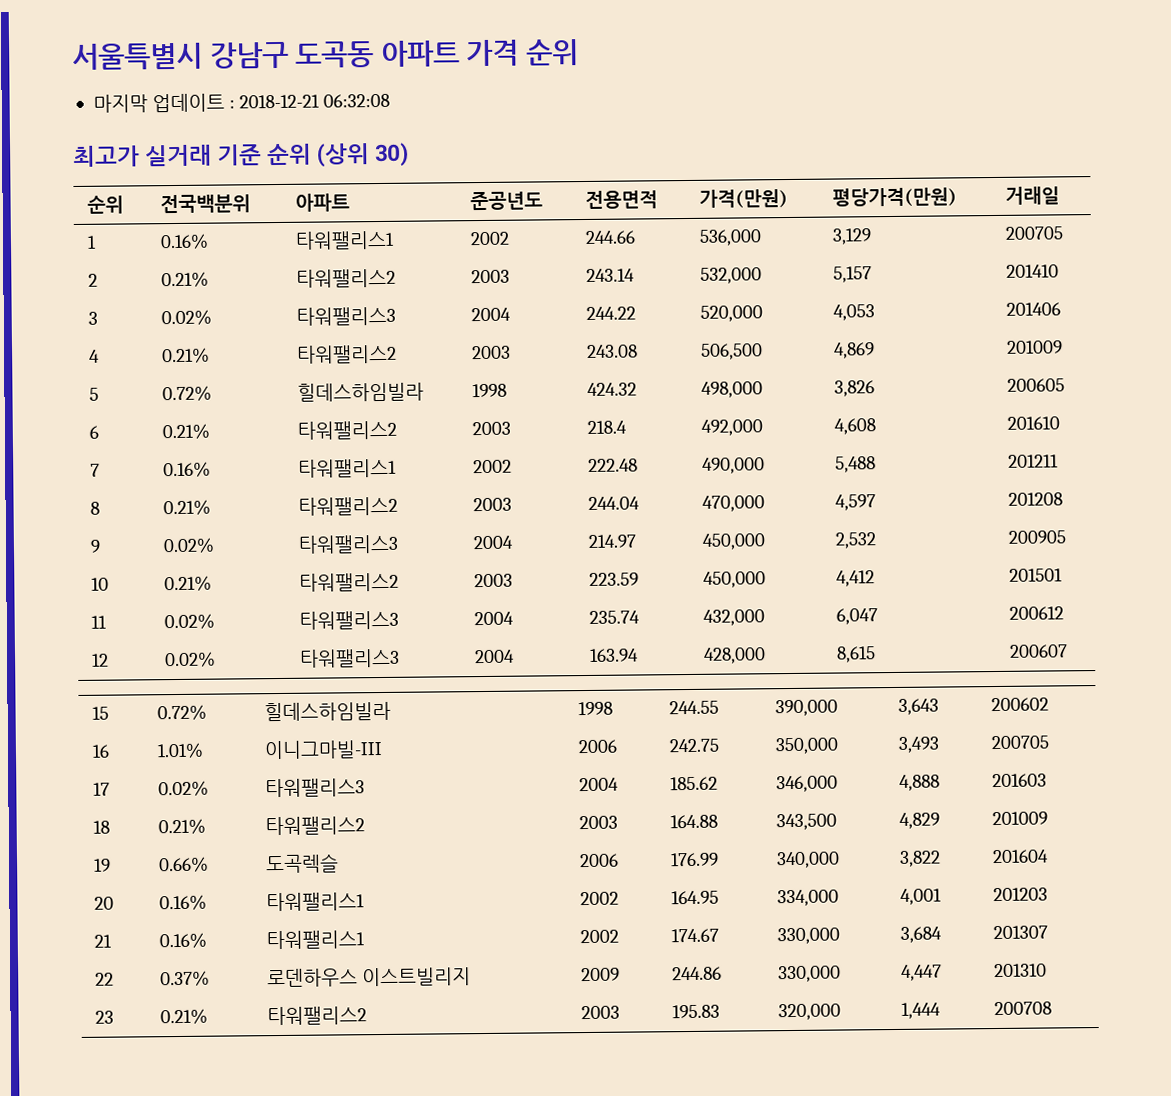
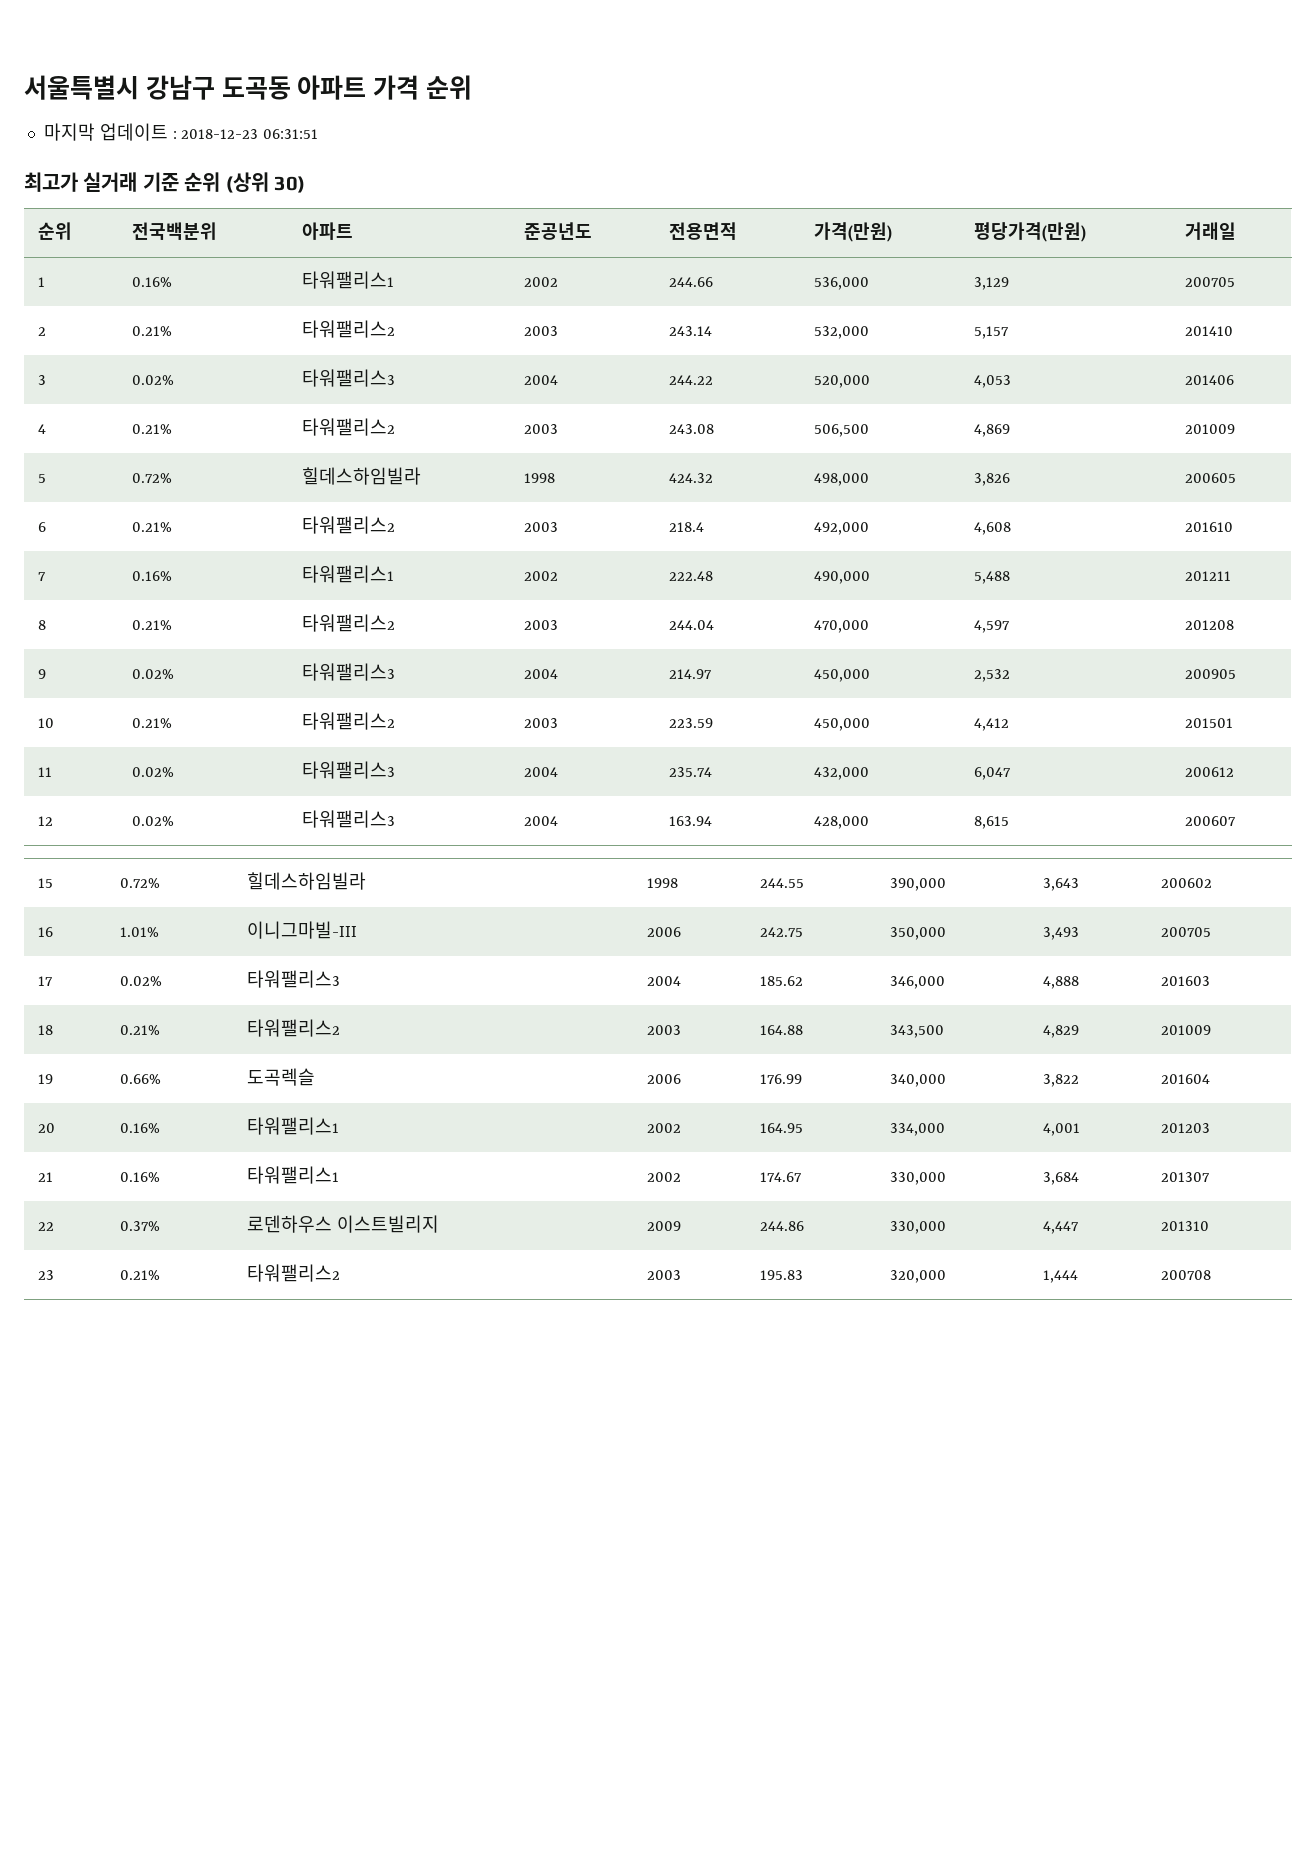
[239,93,391,109] 2018-12-21 06:32:08 -> [181,129,319,139] 2018-12-23 06:31:51

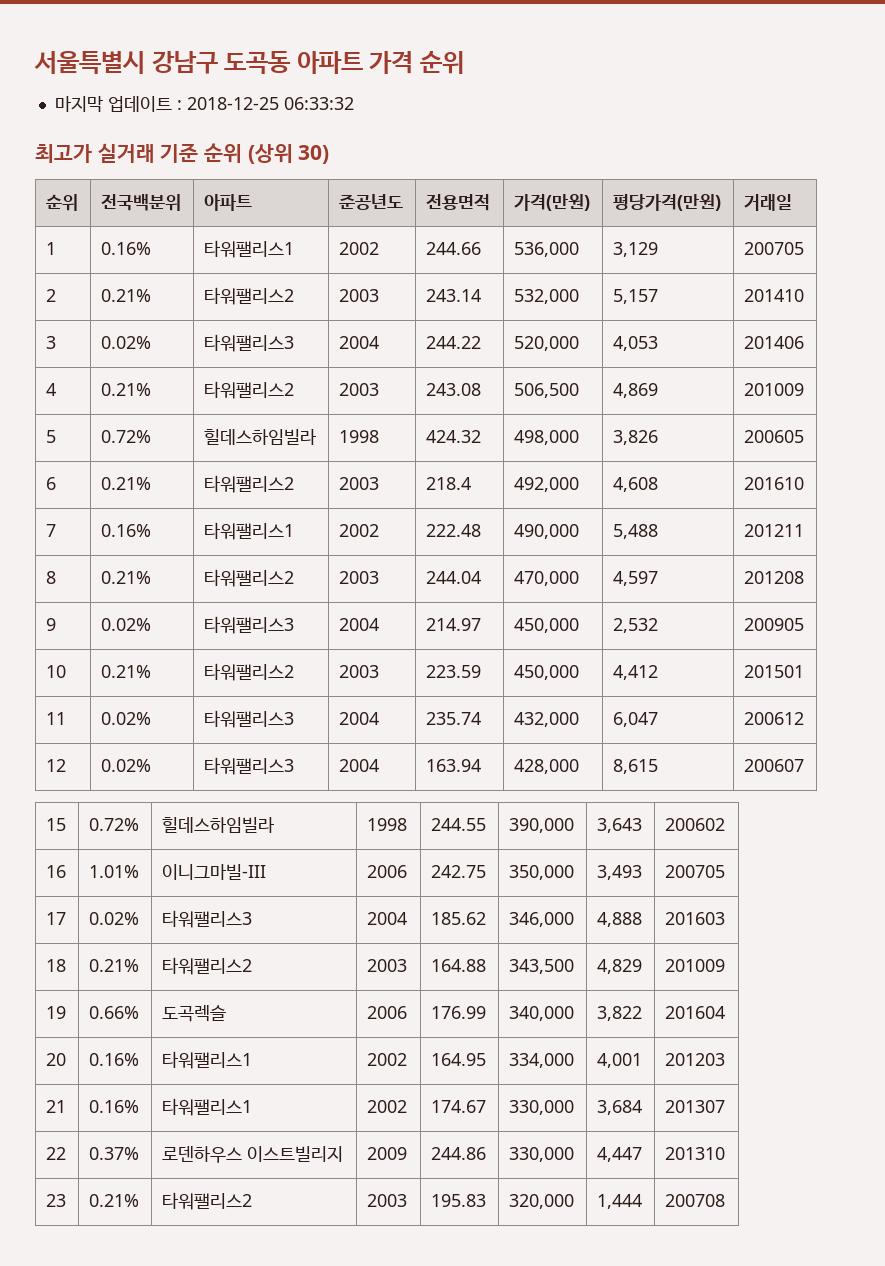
[181,129,319,139] 2018-12-23 06:31:51 -> [186,97,354,110] 2018-12-25 06:33:32

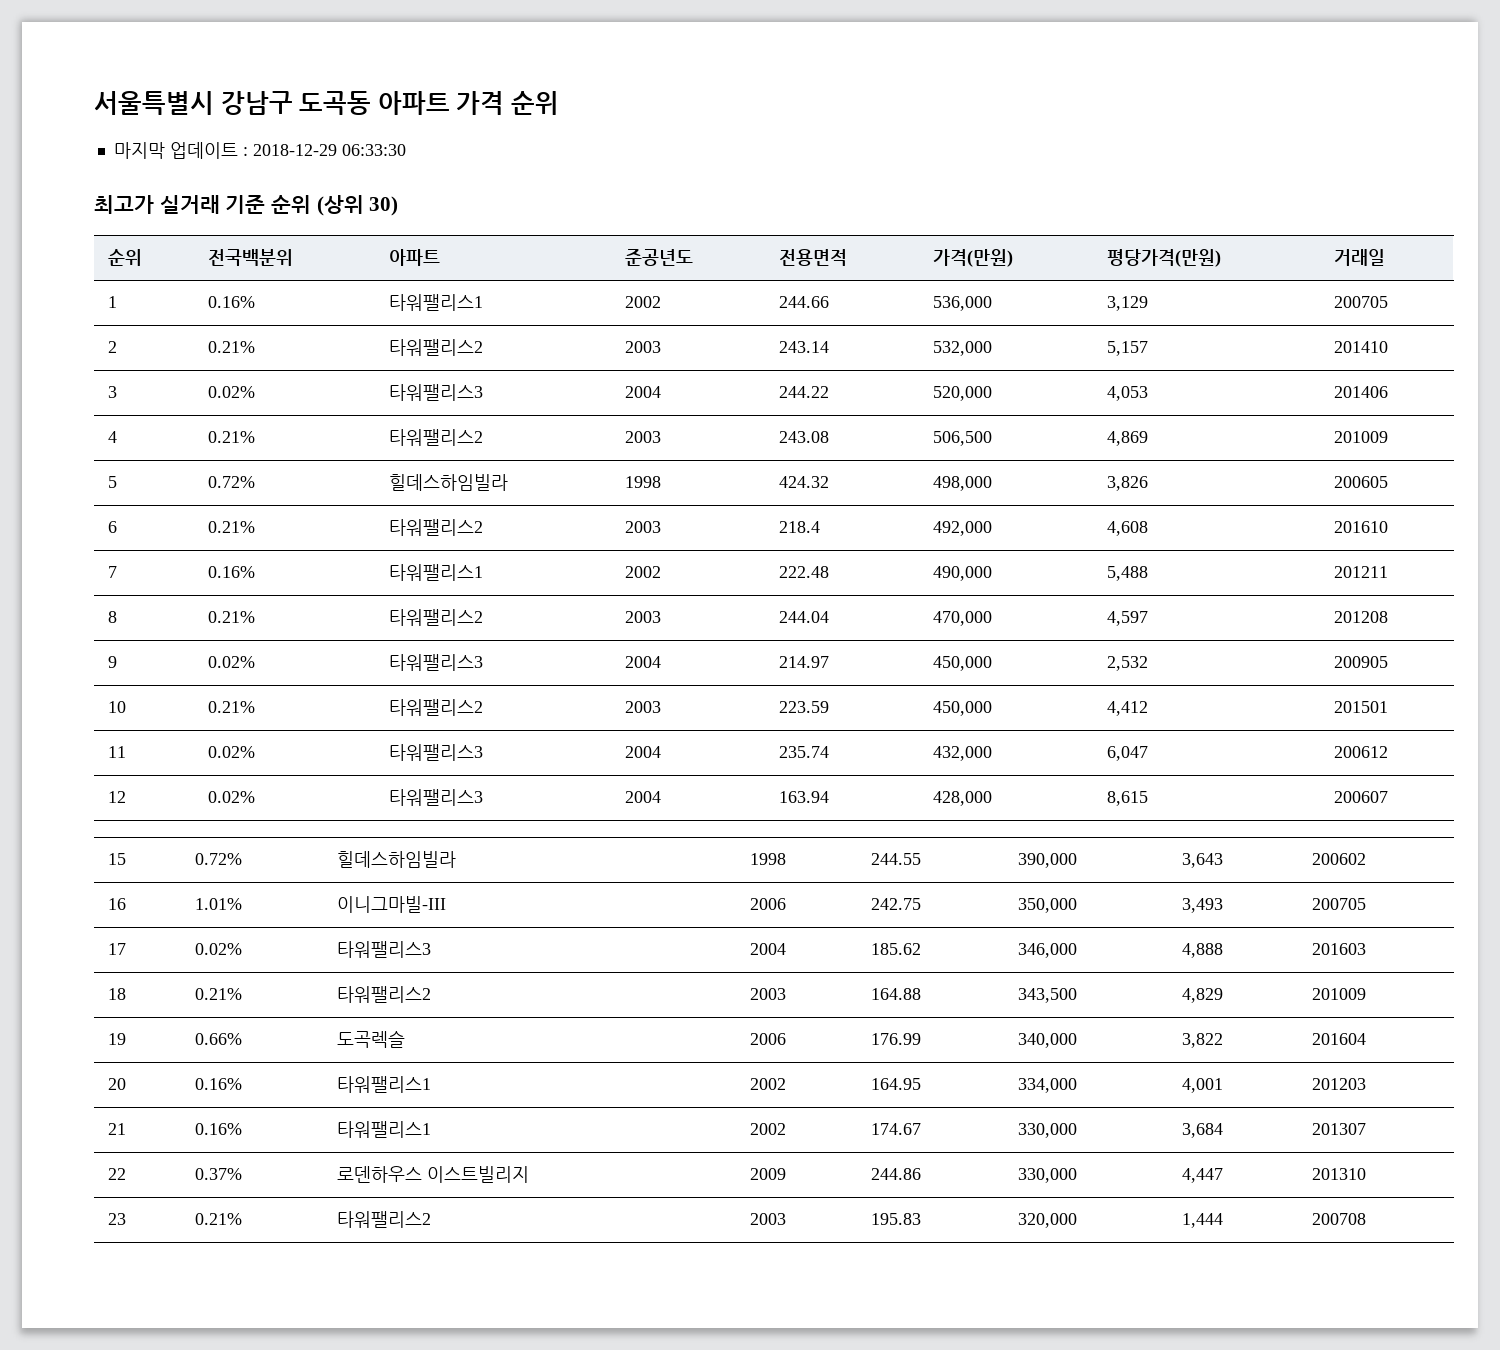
[186,97,354,110] 2018-12-25 06:33:32 -> [252,144,406,156] 2018-12-29 06:33:30

